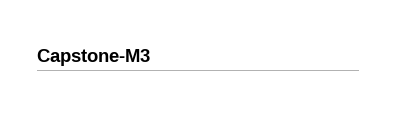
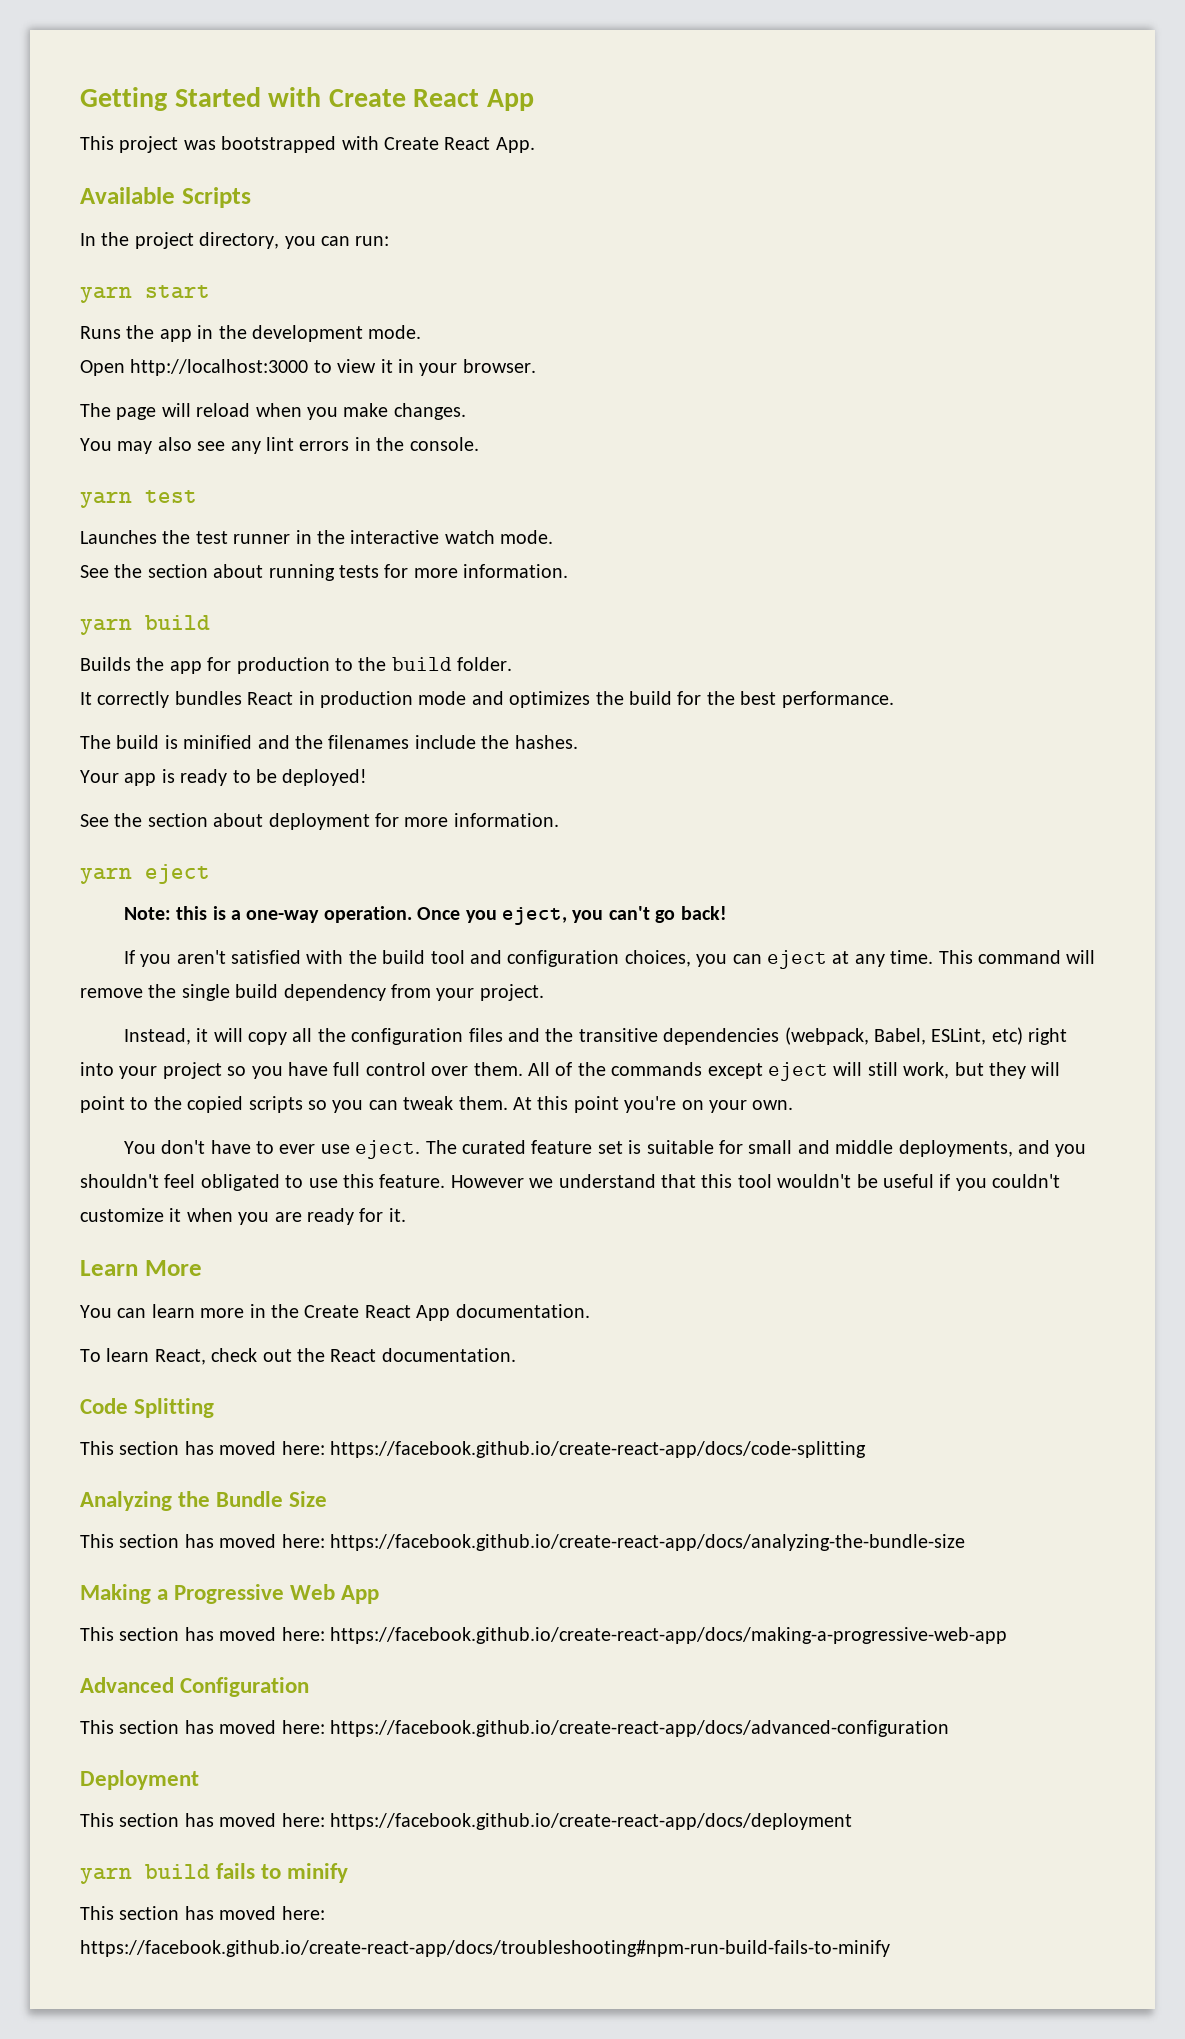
[37,49,150,66] Capstone-M3 -> [80,87,534,111] [80,136,535,153] [80,187,251,208] [80,232,390,249] [80,285,210,303] [80,325,422,342] [80,359,536,376] [80,403,466,420] [80,437,479,454] [80,490,197,508] [80,530,554,544] [80,564,569,581] [80,615,210,635] [80,657,513,674] [80,691,894,708] [80,735,578,749] [80,769,368,786] [80,813,559,830] [80,864,210,884] [123,906,727,925] [123,950,1096,969] [80,984,544,1001] [123,1027,1068,1045] [80,1062,1061,1081] [80,1096,794,1113] [123,1140,1087,1159] [80,1174,1061,1191] [80,1208,406,1225] [80,1260,202,1276] [80,1304,590,1321] [80,1348,516,1365] [80,1398,215,1418] [80,1441,866,1458] [80,1491,328,1511] [80,1534,965,1551] [80,1584,380,1604] [80,1627,1007,1644] [80,1677,310,1697] [80,1720,949,1737] [80,1770,199,1790] [80,1813,852,1830] [80,1863,349,1884] [80,1906,325,1920] [80,1940,890,1957] Getting Started with Create React App // This project was bootstrapped with Create React App. // Available Scripts // In the project directory, you can run: // yarn start // Runs the app in the development mode. // Open http://localhost:3000 to view it in your browser. // The page will reload when you make changes. // You may also see any lint errors in the console. // yarn test // Launches the test runner in the interactive watch mode. // See the section about running tests for more information. // yarn build // Builds the app for production to the build folder. // It correctly bundles React in production mode and optimizes the build for the best performance. // The build is minified and the filenames include the hashes. // Your app is ready to be deployed! // See the section about deployment for more information. // yarn eject // Note: this is a one-way operation. Once you eject, you can't go back! // If you aren't satisfied with the build tool and configuration choices, you can eject at any time. This command will remove the single build dependency from your project. // Instead, it will copy all the configuration files and the transitive dependencies (webpack, Babel, ESLint, etc) right into your project so you have full control over them. All of the commands except eject will still work, but they will point to the copied scripts so you can tweak them. At this point you're on your own. // You don't have to ever use eject. The curated feature set is suitable for small and middle deployments, and you shouldn't feel obligated to use this feature. However we understand that this tool wouldn't be useful if you couldn't customize it when you are ready for it. // Learn More // You can learn more in the Create React App documentation. // To learn React, check out the React documentation. // Code Splitting // This section has moved here: https://facebook.github.io/create-react-app/docs/code-splitting // Analyzing the Bundle Size // This section has moved here: https://facebook.github.io/create-react-app/docs/analyzing-the-bundle-size // Making a Progressive Web App // This section has moved here: https://facebook.github.io/create-react-app/docs/making-a-progressive-web-app // Advanced Configuration // This section has moved here: https://facebook.github.io/create-react-app/docs/advanced-configuration // Deployment // This section has moved here: https://facebook.github.io/create-react-app/docs/deployment // yarn build fails to minify // This section has moved here: https://facebook.github.io/create-react-app/docs/troubleshooting#npm-run-build-fails-to-minify

